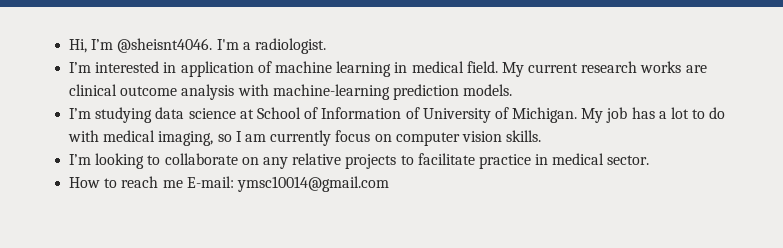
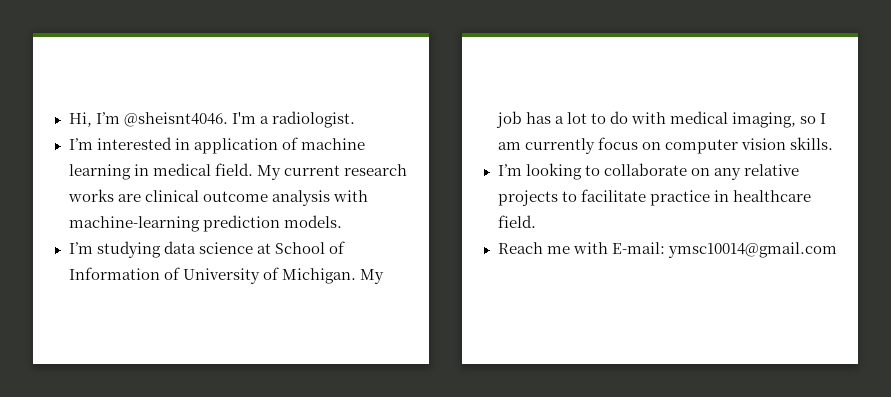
[552,153,650,165] [69,176,183,188] medical sector. // How to reach me -> [732,190,811,202] [497,215,536,228] [497,242,608,254] healthcare field. // Reach me with

